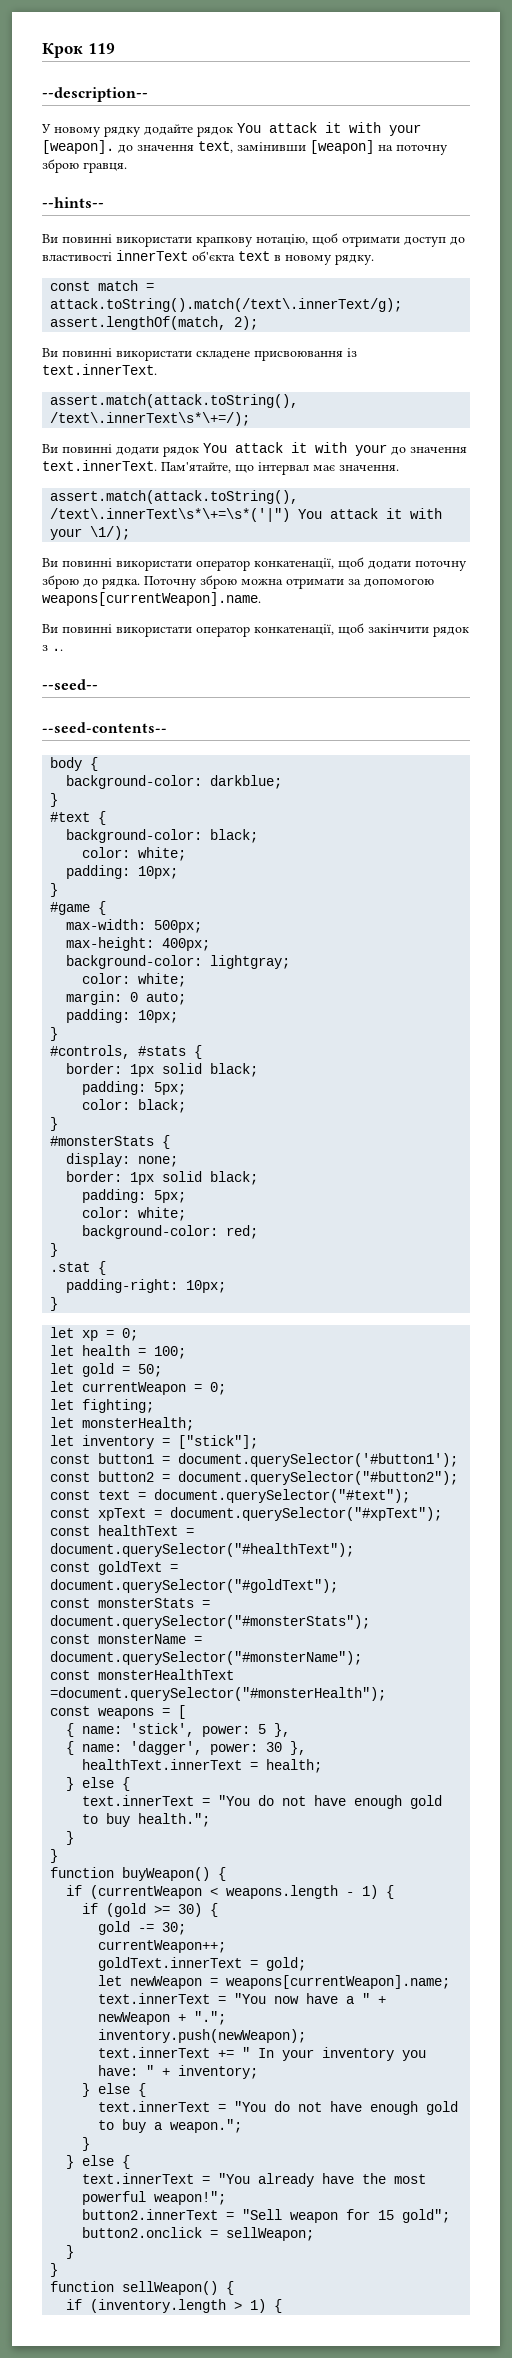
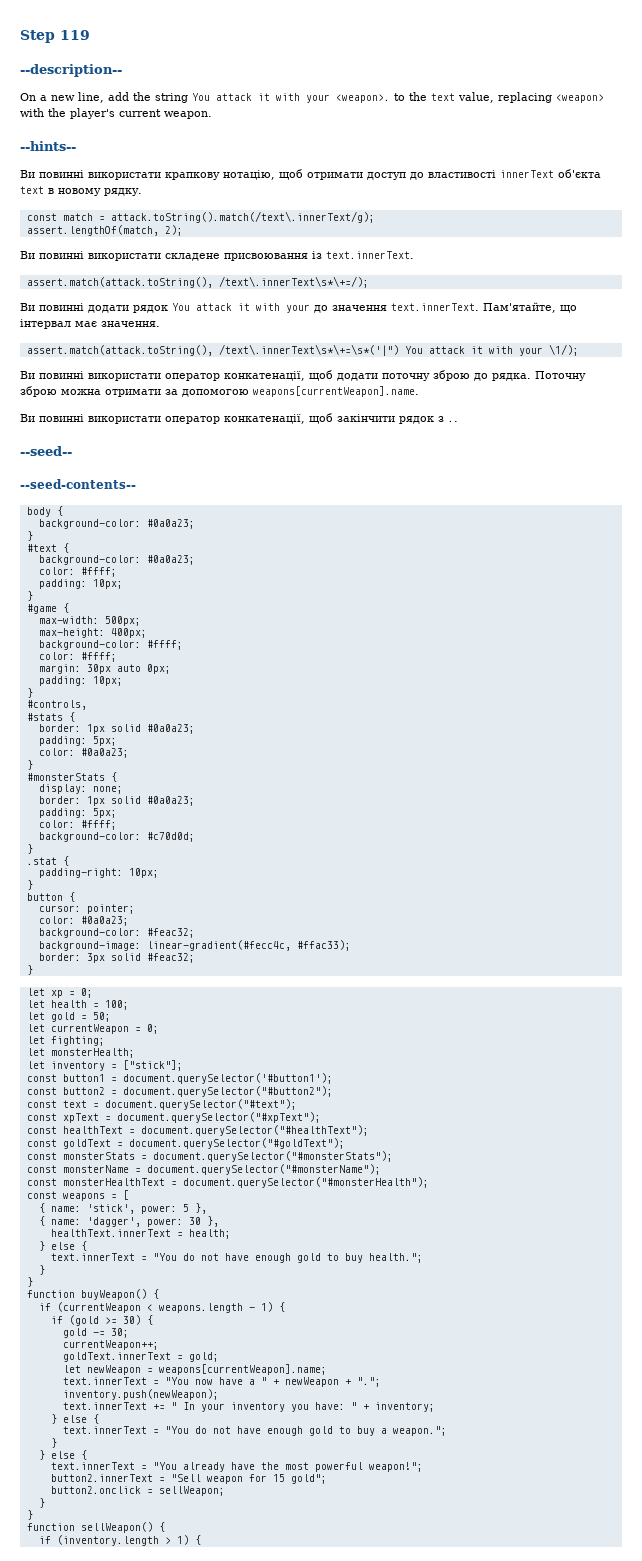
[42,43,83,58] Крок -> [20,30,55,43] Step
[41,122,421,137] [42,140,448,155] [42,159,127,173] У новому рядку додайте рядок You attack it with your [weapon]. до значення text, замінивши [weapon] на поточну зброю гравця. -> [20,92,604,103] [20,108,212,119] On a new line, add the string You attack it with your <weapon>. to the text value, replacing <weapon> with the player's current weapon.
[210,775,283,789] darkblue; -> [146,519,195,529] #0a0a23;
[210,829,259,843] [82,847,187,861] black; // color: white; -> [146,555,195,565] [38,567,117,577] #0a0a23; // color: #ffff;
[210,955,291,969] [82,973,187,987] lightgray; // color: white; -> [146,640,183,650] [38,652,117,662] #ffff; // color: #ffff;
[130,992,187,1005] 0 auto; -> [86,664,171,674] 30px auto 0px;
(131, 1052) none -> (87, 705) //
[210,1063,259,1077] [82,1081,187,1095] [82,1099,187,1113] black; // padding: 5px; // color: black; -> [146,724,195,734] [38,736,117,746] [38,748,129,758] #0a0a23; // padding: 5px; // color: #0a0a23;
[210,1171,259,1185] [82,1189,187,1203] [82,1207,187,1221] [82,1225,259,1239] black; // padding: 5px; // color: white; // background-color: red; -> [146,796,195,806] [38,808,117,818] [38,820,117,830] [38,832,195,842] #0a0a23; // padding: 5px; // color: #ffff; // background-color: #c70d0d;
(59, 1304) none -> [26,892,75,902] [38,904,135,914] [38,916,129,926] [38,928,195,938] [38,940,351,951] [38,953,195,963] [26,965,33,975] // button { // cursor: pointer; // color: #0a0a23; // background-color: #feac32; // background-image: linear-gradient(#fecc4c, #ffac33); // border: 3px solid #feac32; // }
[50,1687,387,1701] =document.querySelector("#monsterHealth"); -> [170,1177,429,1188] = document.querySelector("#monsterHealth");

